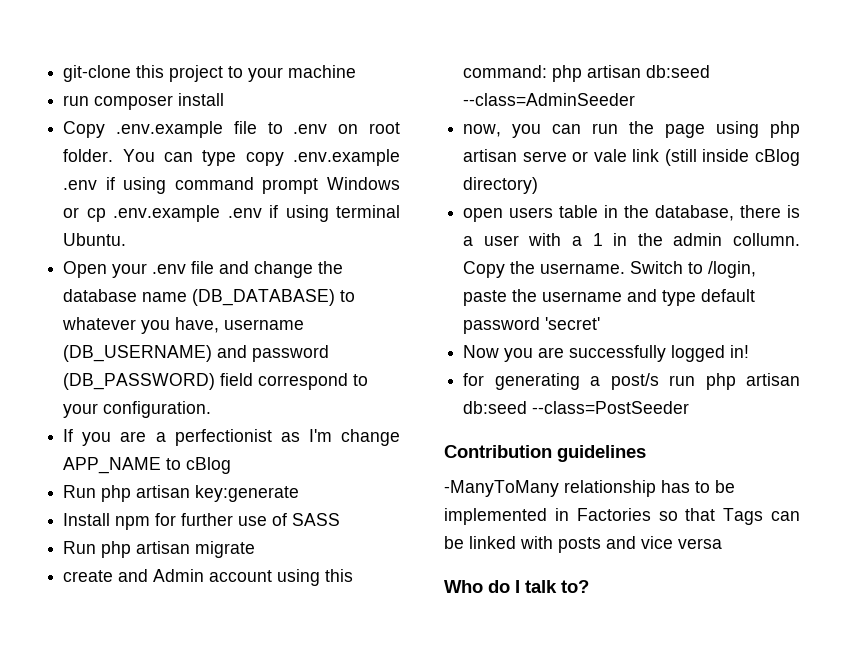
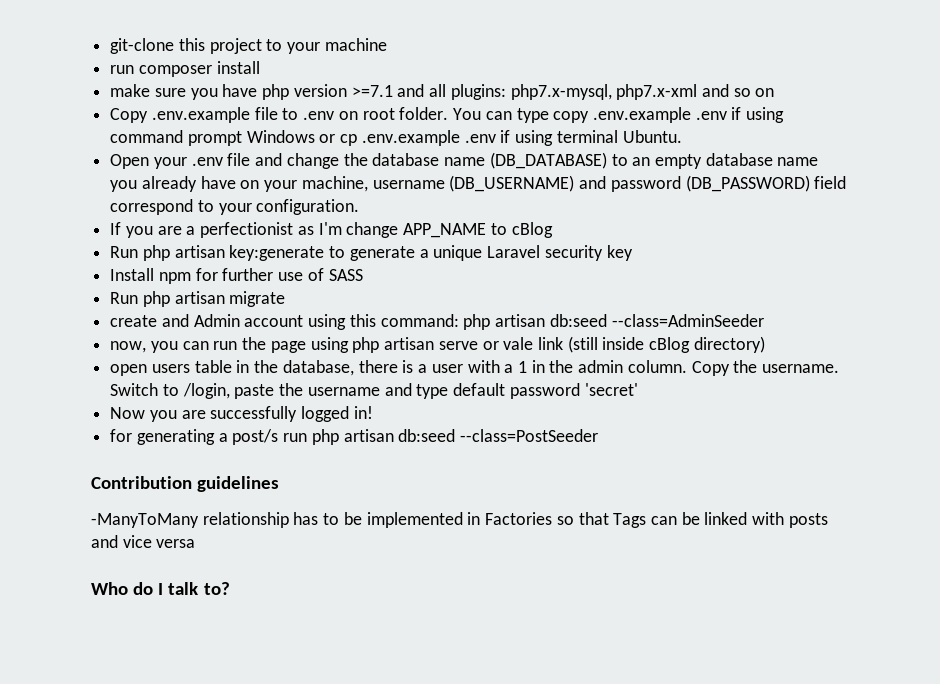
(225, 99) none -> [110,84,775,100] // make sure you have php version >=7.1 and all plugins: php7.x-mysql, php7.x-xml and so on
[62,317,220,334] whatever you have, -> [632,153,819,169] [110,176,368,192] an empty database name you already have on your machine,
(300, 493) none -> [329,245,633,261] to generate a unique Laravel security key
[733,233,800,246] collumn. -> [627,360,687,373] column.

